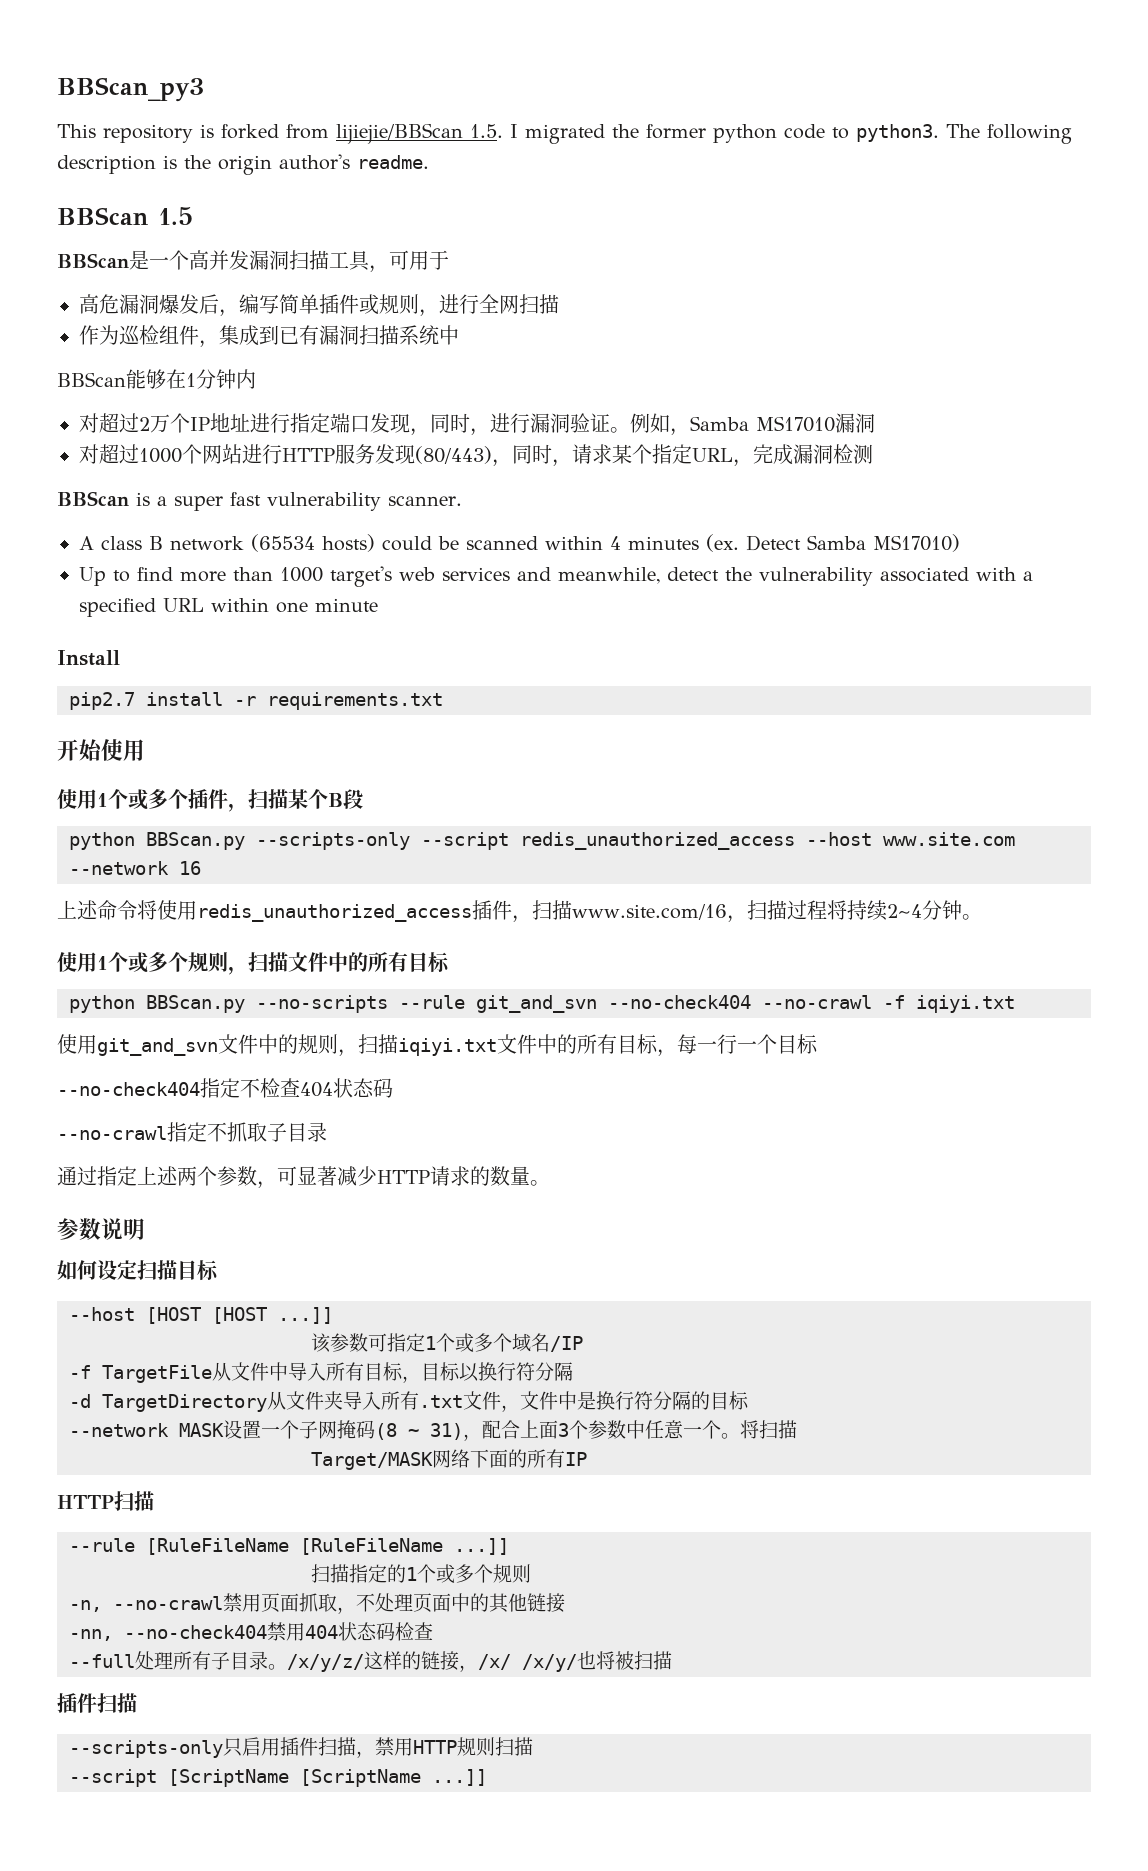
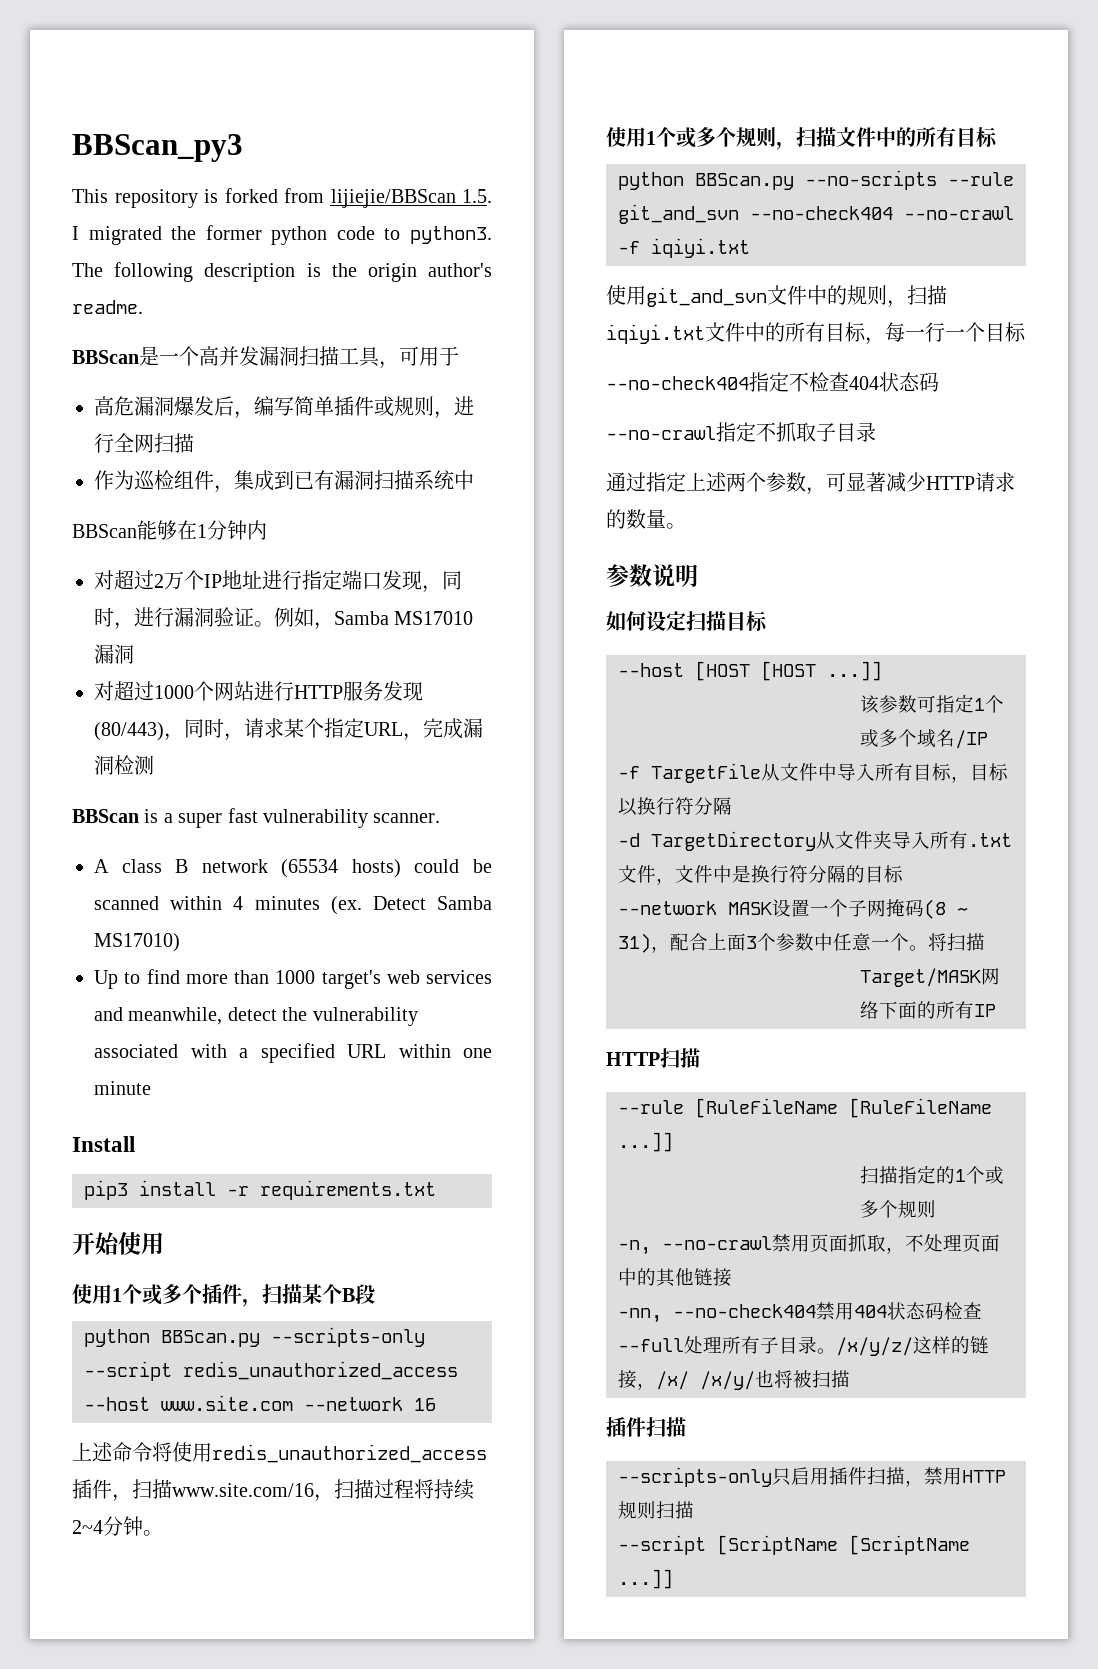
[57,207,193,225] // BBScan 1.5 -> (143, 307) none
[69,692,135,710] pip2.7 -> [84,1180,128,1200] pip3

